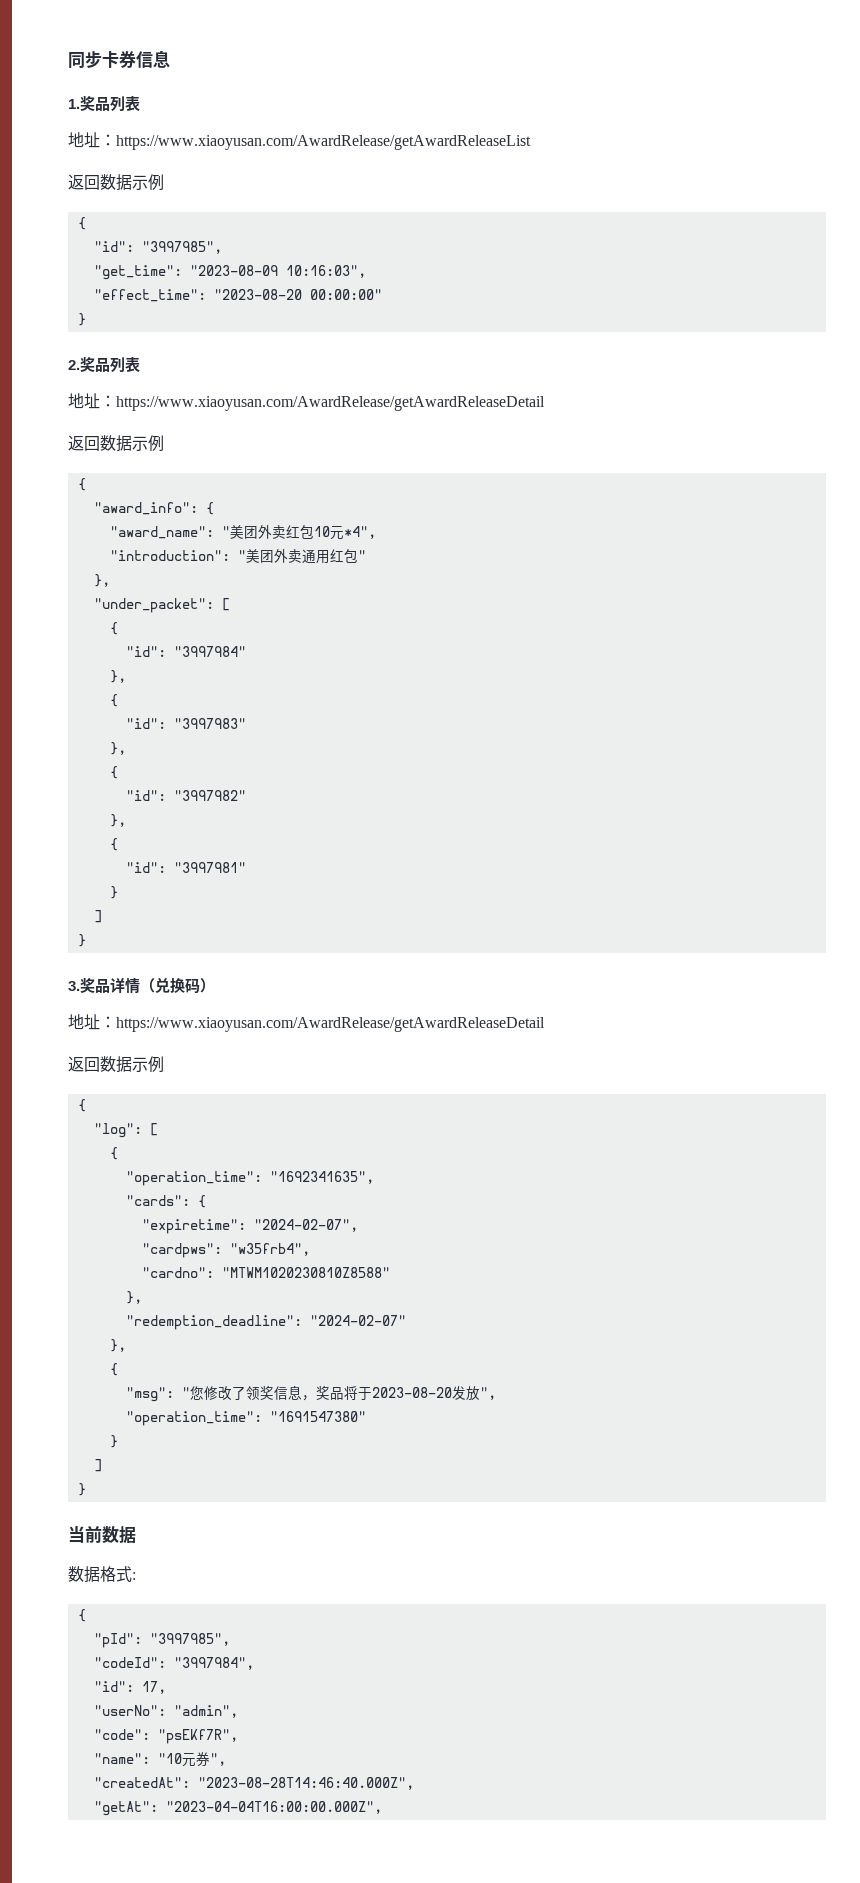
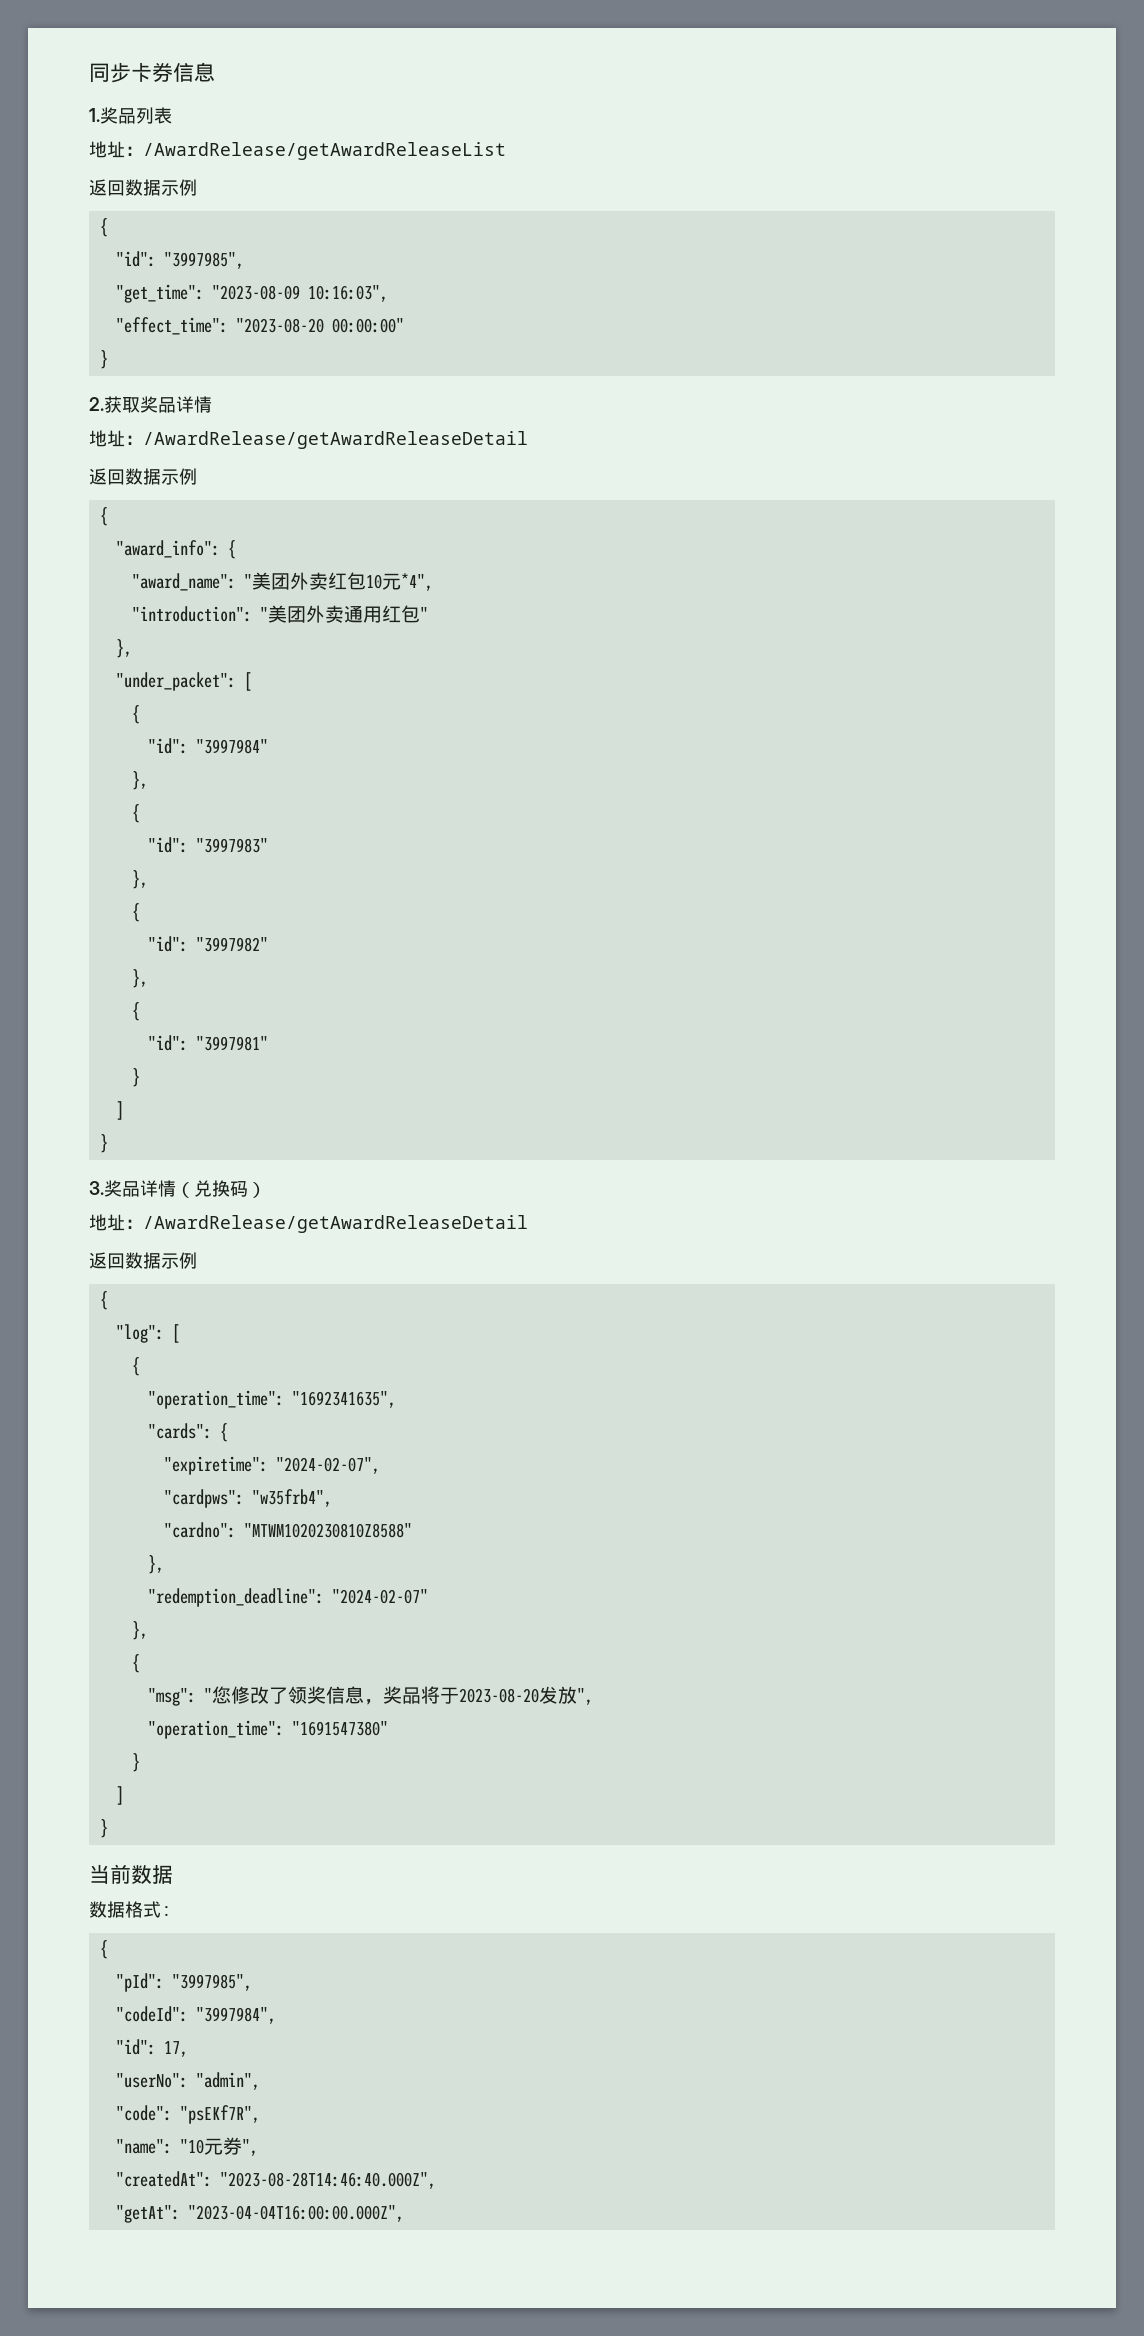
[116,135,531,150] https://www.xiaoyusan.com/AwardRelease/getAwardReleaseList -> [143,142,506,160] /AwardRelease/getAwardReleaseList
[80,356,140,373] [68,393,545,411] 奖品列表 // 地址：https://www.xiaoyusan.com/AwardRelease/getAwardReleaseDetail -> [104,396,212,413] [89,430,528,449] 获取奖品详情 // 地址：/AwardRelease/getAwardReleaseDetail
[116,1017,545,1032] https://www.xiaoyusan.com/AwardRelease/getAwardReleaseDetail -> [143,1215,528,1233] /AwardRelease/getAwardReleaseDetail

